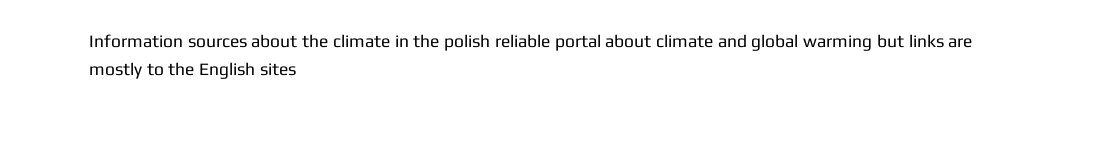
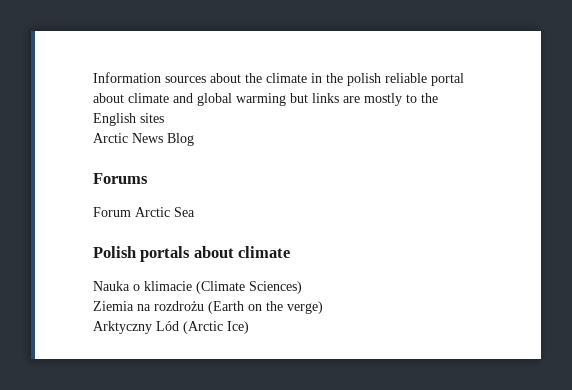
(296, 69) none -> [93,133,194,146] [93,173,148,184] [93,207,195,217] [93,246,291,262] [93,281,302,294] [93,301,323,314] [93,321,249,334] // Arctic News Blog // Forums // Forum Arctic Sea // Polish portals about climate // Nauka o klimacie (Climate Sciences) // Ziemia na rozdrożu (Earth on the verge) // Arktyczny Lód (Arctic Ice)

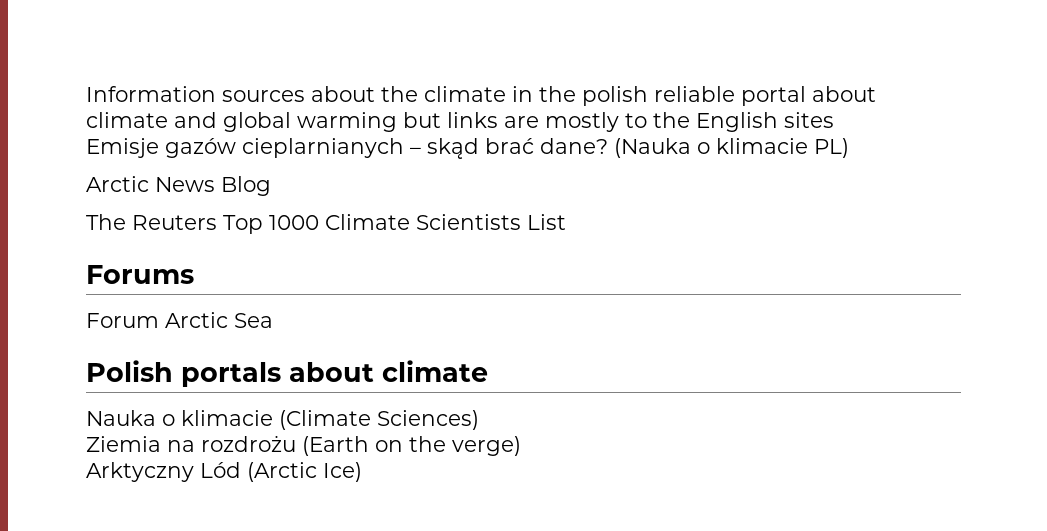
[93,133,194,146] Arctic News Blog -> [86,138,849,159] [86,176,271,196] [86,214,566,234] Emisje gazów cieplarnianych – skąd brać dane? (Nauka o klimacie PL) // Arctic News Blog // The Reuters Top 1000 Climate Scientists List

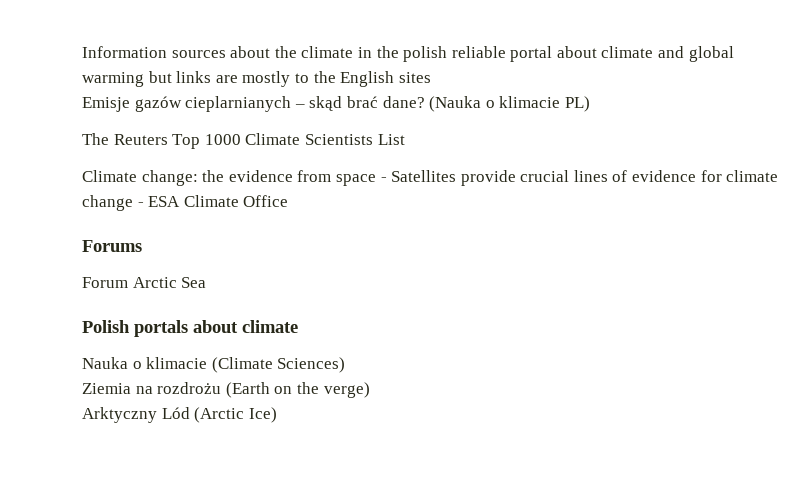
[86,176,271,196] // Arctic News Blog -> (590, 104) none
(566, 222) none -> [82,170,779,186] [82,195,289,211] // Climate change: the evidence from space - Satellites provide crucial lines of evidence for climate change - ESA Climate Office

